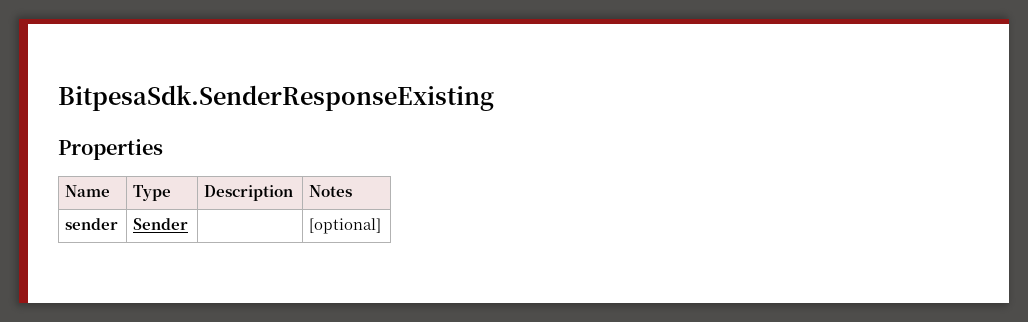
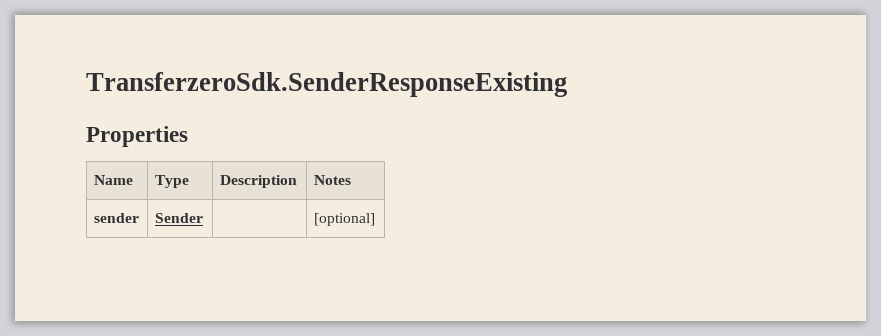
[58,85,494,111] BitpesaSdk.SenderResponseExisting -> [86,72,567,97] TransferzeroSdk.SenderResponseExisting

